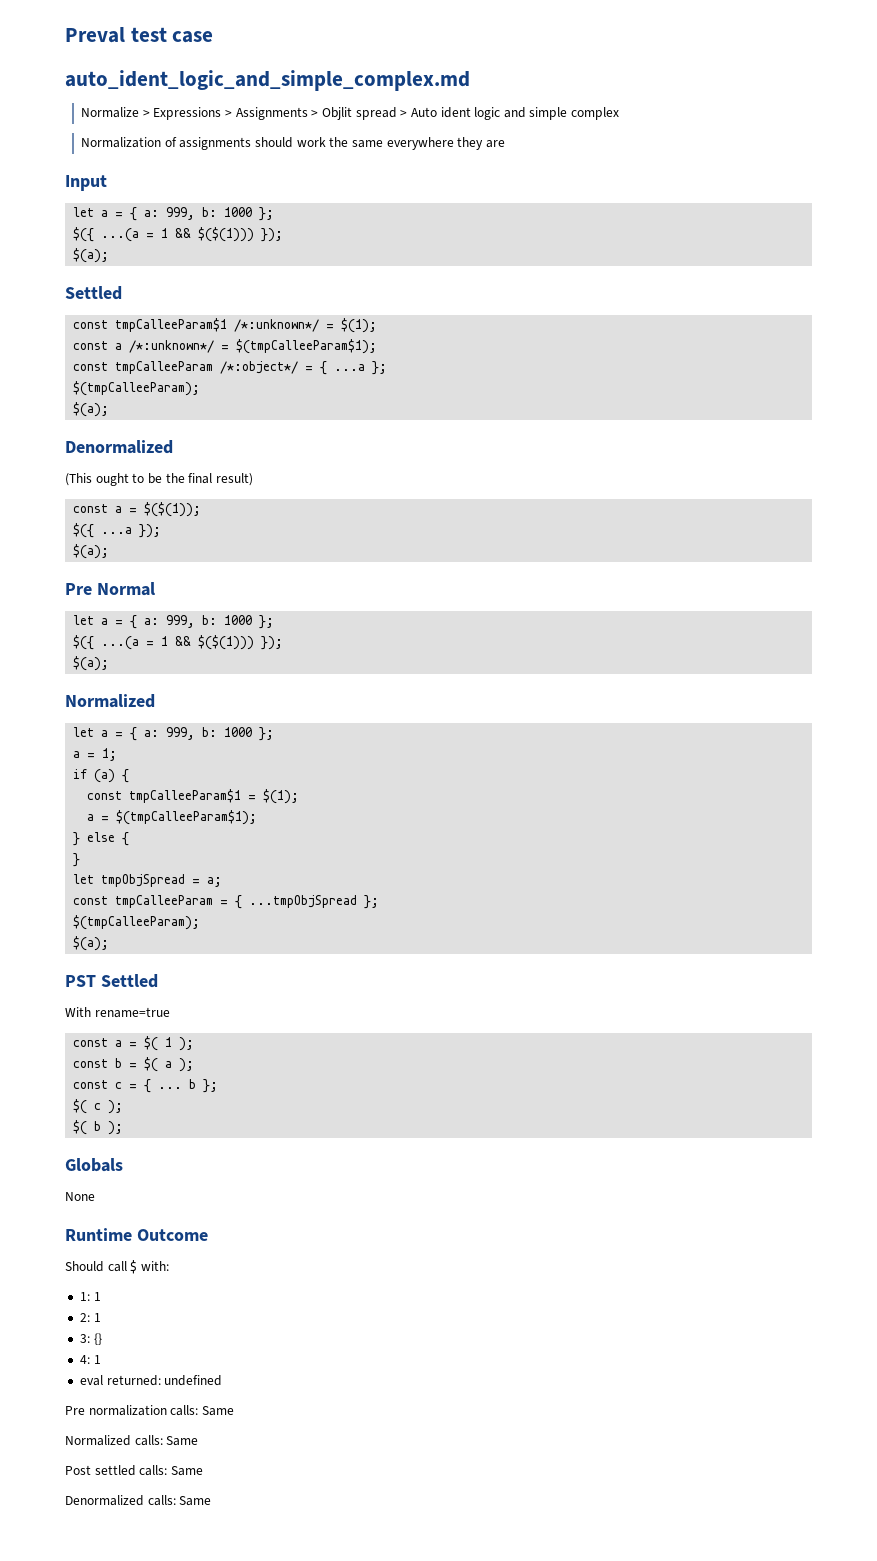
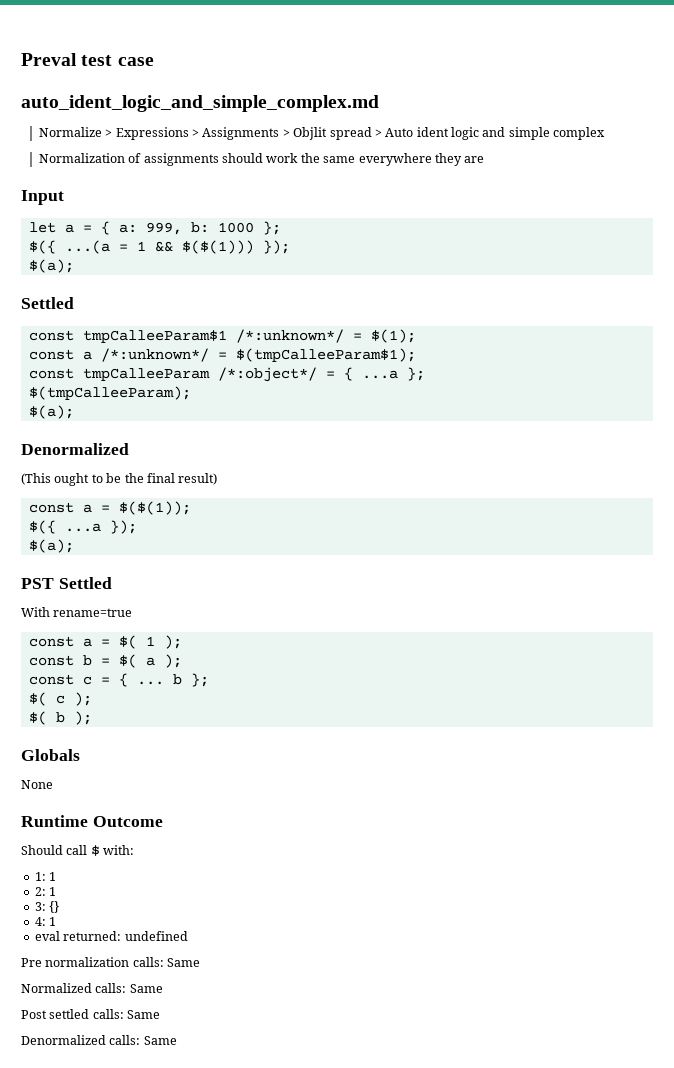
[65,582,155,596] [73,615,275,629] [73,635,284,650] [73,656,110,671] [65,694,155,708] [73,727,275,741] [73,748,118,761] [73,769,130,783] [87,789,300,804] [87,810,258,825] [73,832,130,846] [73,853,81,867] [73,874,223,887] [73,895,380,909] [73,915,201,930] [73,936,110,951] // Pre Normal // let a = { a: 999, b: 1000 }; // $({ ...(a = 1 && $($(1))) }); // $(a); // Normalized // let a = { a: 999, b: 1000 }; // a = 1; // if (a) { // const tmpCalleeParam$1 = $(1); // a = $(tmpCalleeParam$1); // } else { // } // let tmpObjSpread = a; // const tmpCalleeParam = { ...tmpObjSpread }; // $(tmpCalleeParam); // $(a); -> (74, 546) none

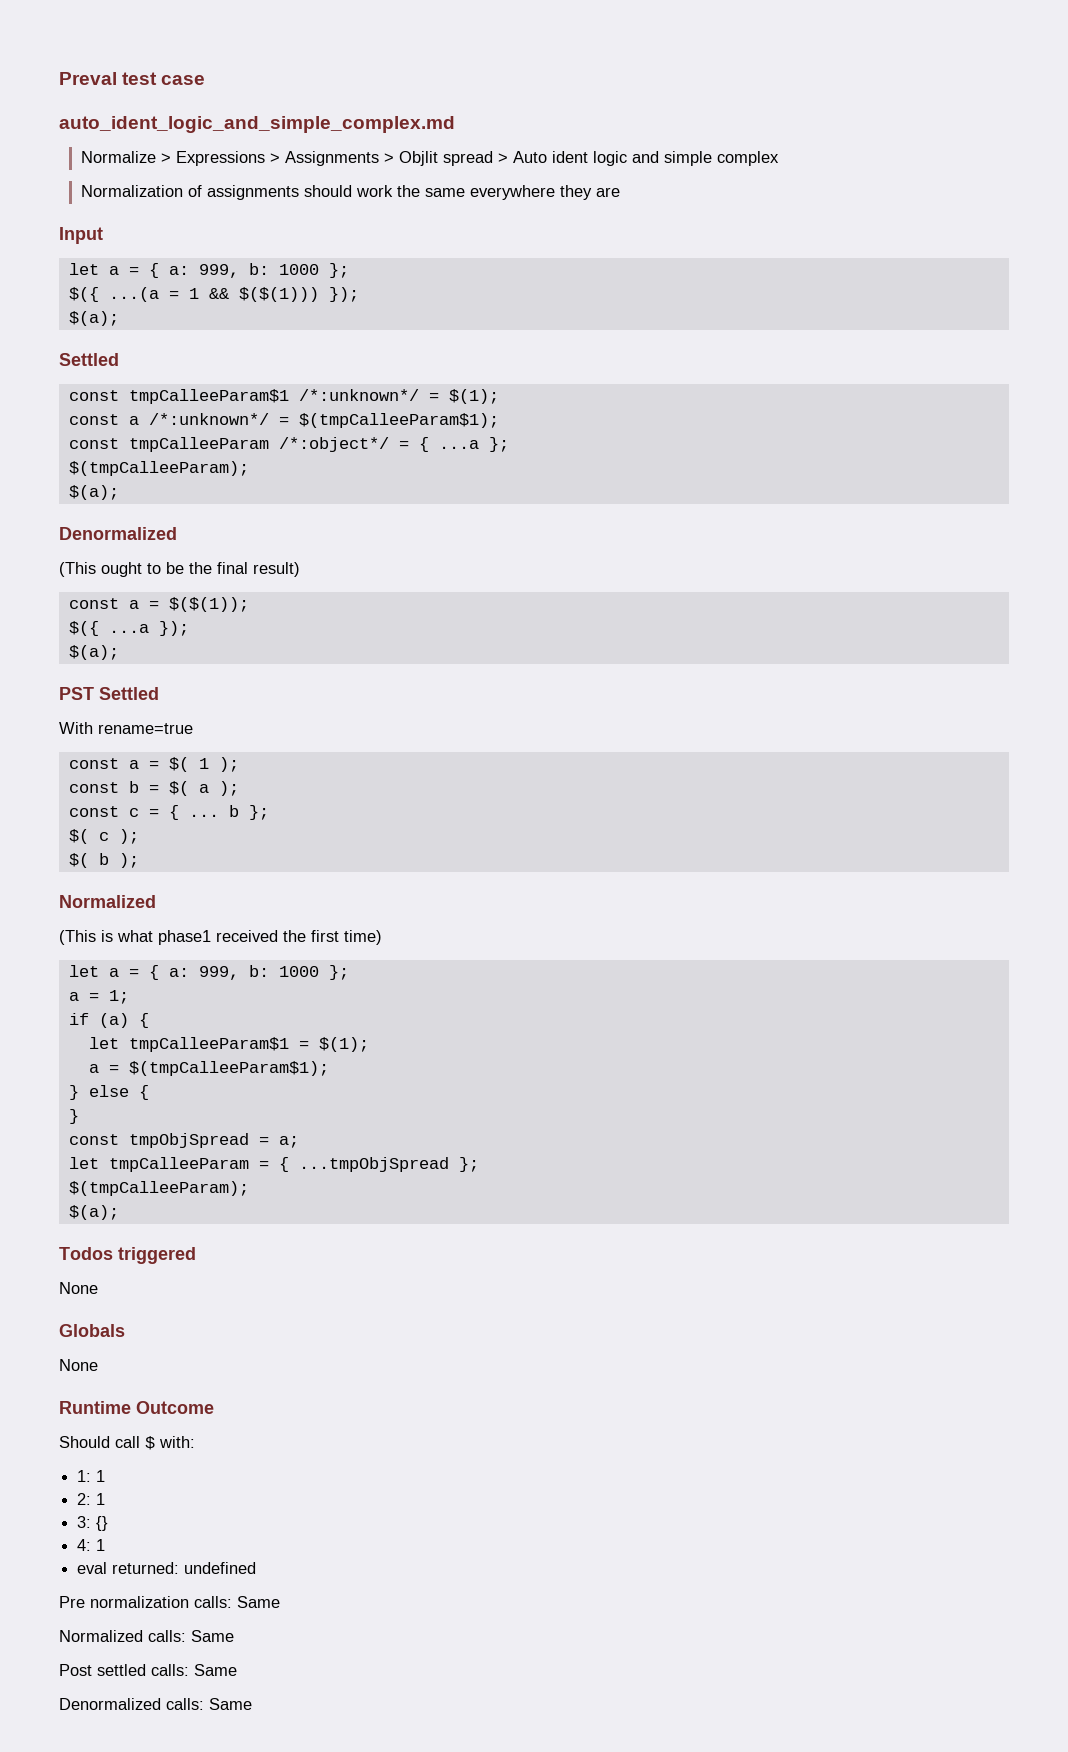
(92, 718) none -> [59,895,156,908] [59,930,382,945] [68,965,349,980] [68,990,129,1004] [68,1013,149,1028] [88,1037,369,1052] [88,1061,329,1076] [68,1085,149,1100] [68,1109,79,1124] [68,1133,299,1148] [68,1157,479,1172] [68,1181,249,1196] [68,1205,119,1220] [59,1247,196,1264] [59,1282,98,1294] // Normalized // (This is what phase1 received the first time) // let a = { a: 999, b: 1000 }; // a = 1; // if (a) { // let tmpCalleeParam$1 = $(1); // a = $(tmpCalleeParam$1); // } else { // } // const tmpObjSpread = a; // let tmpCalleeParam = { ...tmpObjSpread }; // $(tmpCalleeParam); // $(a); // Todos triggered // None

